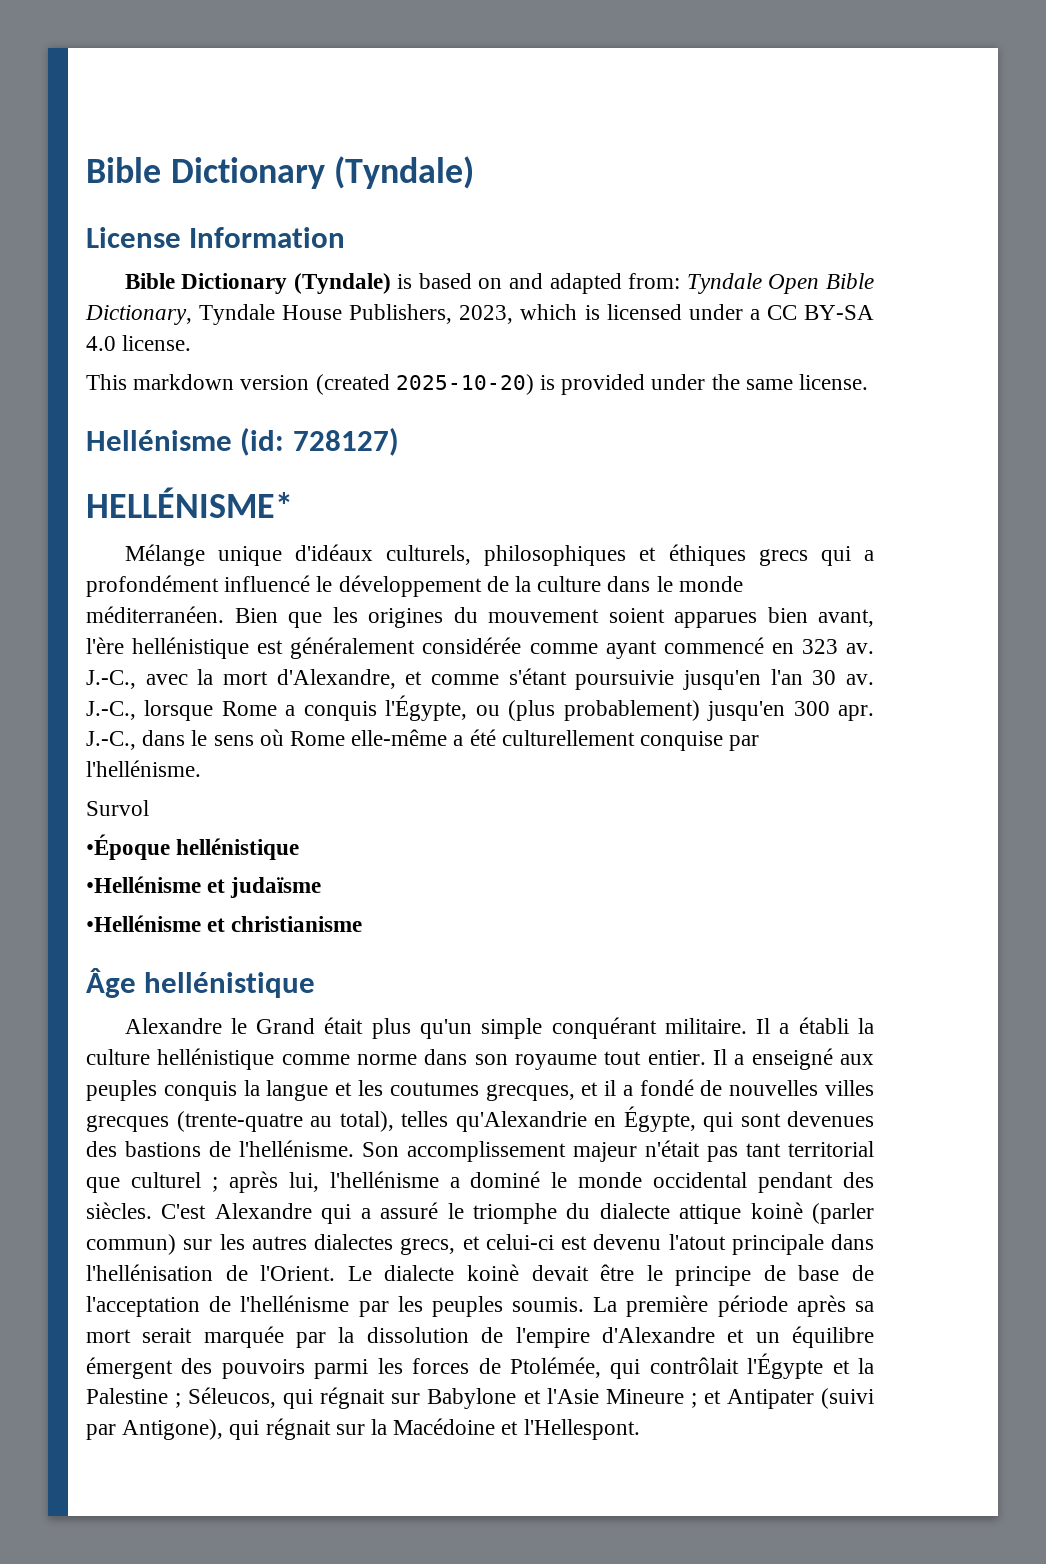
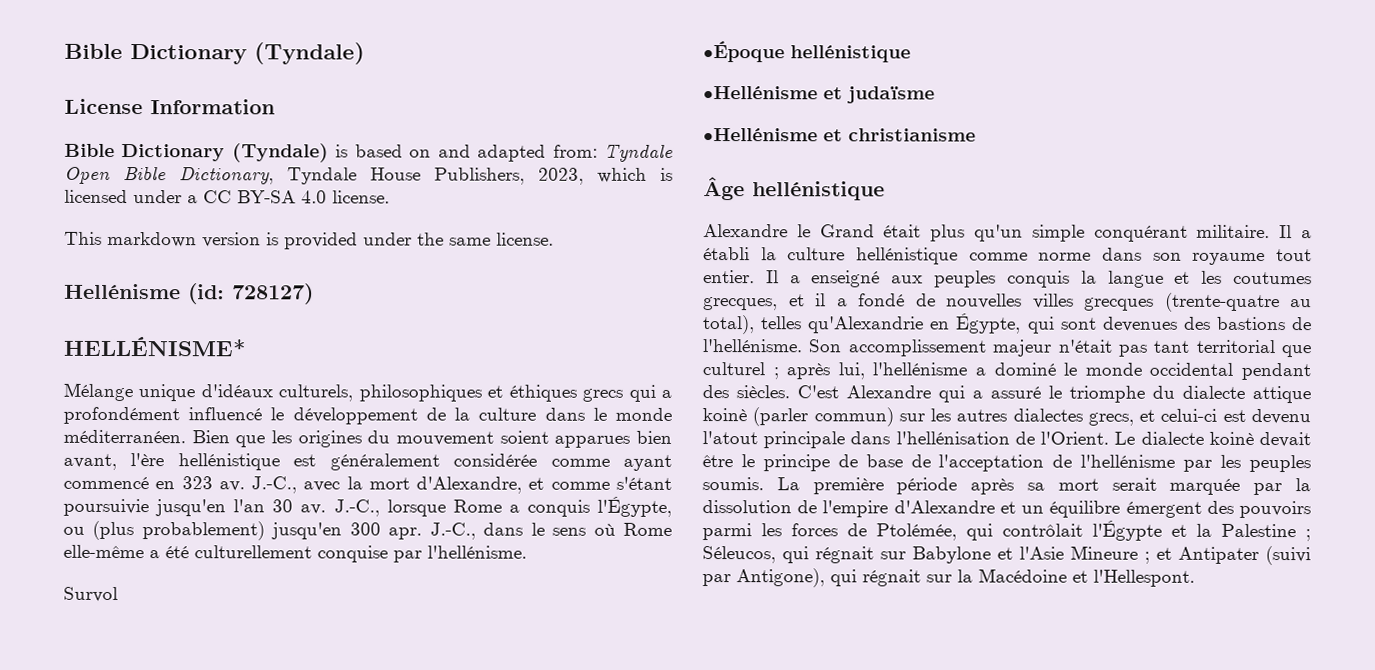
[315,374,534,395] (created 2025-10-20) -> (261, 240) none

